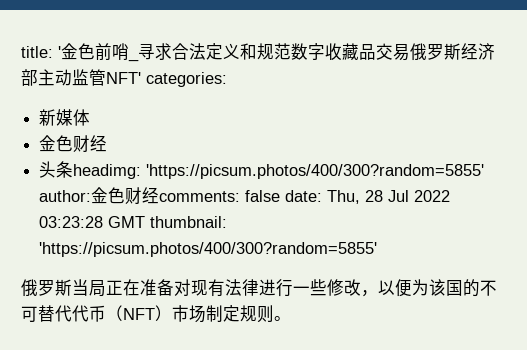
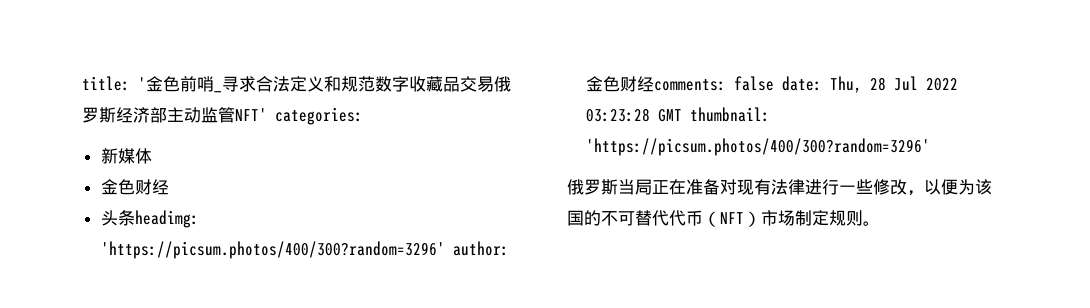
[146,164,485,179] 'https://picsum.photos/400/300?random=5855' -> [100,241,445,259] 'https://picsum.photos/400/300?random=3296'
[39,242,378,257] 'https://picsum.photos/400/300?random=5855' -> [585,138,930,156] 'https://picsum.photos/400/300?random=3296'

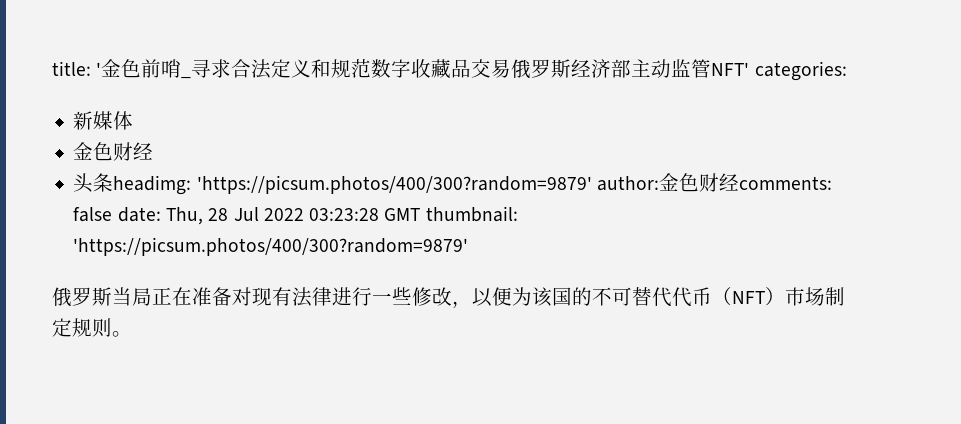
[100,241,445,259] 'https://picsum.photos/400/300?random=3296' -> [196,175,592,194] 'https://picsum.photos/400/300?random=9879'
[585,138,930,156] 'https://picsum.photos/400/300?random=3296' -> [73,237,469,256] 'https://picsum.photos/400/300?random=9879'

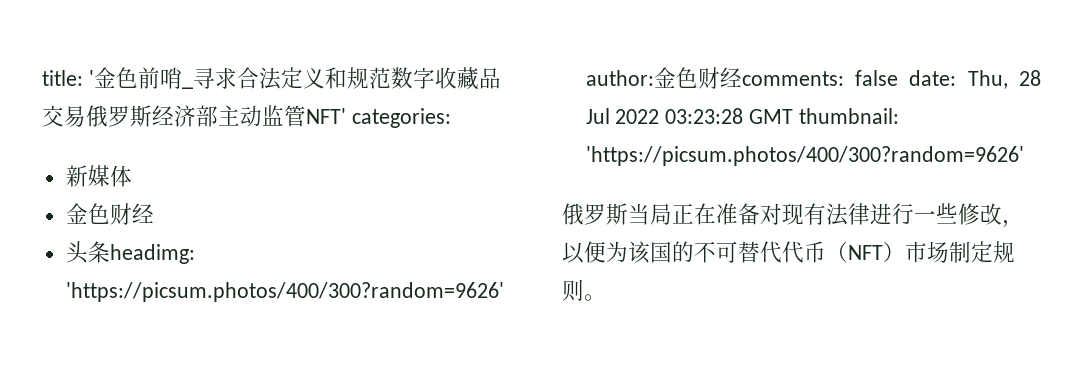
[196,175,592,194] 'https://picsum.photos/400/300?random=9879' -> [65,282,504,302] 'https://picsum.photos/400/300?random=9626'
[73,237,469,256] 'https://picsum.photos/400/300?random=9879' -> [585,146,1024,166] 'https://picsum.photos/400/300?random=9626'

